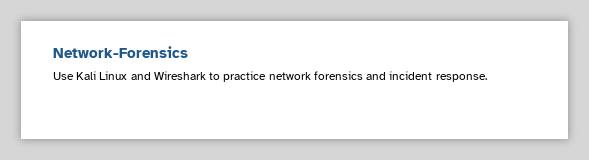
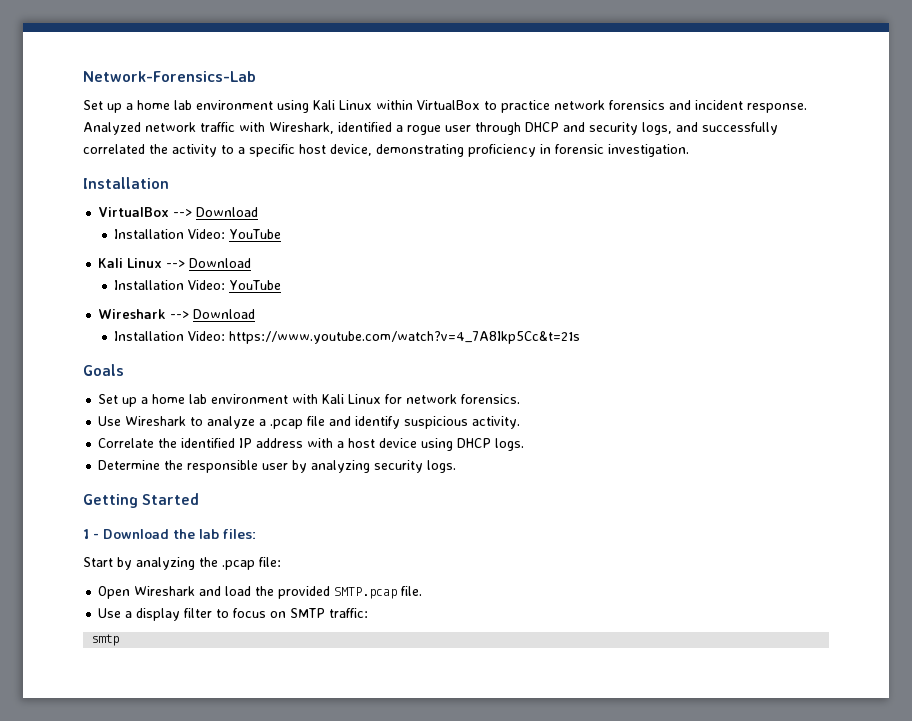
[53,46,188,58] [53,71,206,80] Network-Forensics // Use Kali Linux and Wireshark -> [83,71,256,82] [83,100,480,113] Network-Forensics-Lab // Set up a home lab environment using Kali Linux within VirtualBox
(487, 78) none -> [83,122,778,135] [83,144,689,157] [83,177,169,189] [98,207,259,217] [114,229,282,239] [98,258,252,268] [114,280,282,290] [98,309,256,319] [114,331,581,344] [83,364,124,376] [98,394,521,407] [98,416,521,429] [98,438,525,451] [98,460,457,473] [83,493,200,508] [83,529,256,539] [83,557,281,570] [98,586,423,599] [98,608,369,621] [91,634,120,646] Analyzed network traffic with Wireshark, identified a rogue user through DHCP and security logs, and successfully correlated the activity to a specific host device, demonstrating proficiency in forensic investigation. // Installation // VirtualBox --> Download // Installation Video: YouTube // Kali Linux --> Download // Installation Video: YouTube // Wireshark --> Download // Installation Video: https://www.youtube.com/watch?v=4_7A8Ikp5Cc&t=21s // Goals // Set up a home lab environment with Kali Linux for network forensics. // Use Wireshark to analyze a .pcap file and identify suspicious activity. // Correlate the identified IP address with a host device using DHCP logs. // Determine the responsible user by analyzing security logs. // Getting Started // 1 - Download the lab files: // Start by analyzing the .pcap file: // Open Wireshark and load the provided SMTP.pcap file. // Use a display filter to focus on SMTP traffic: // smtp

